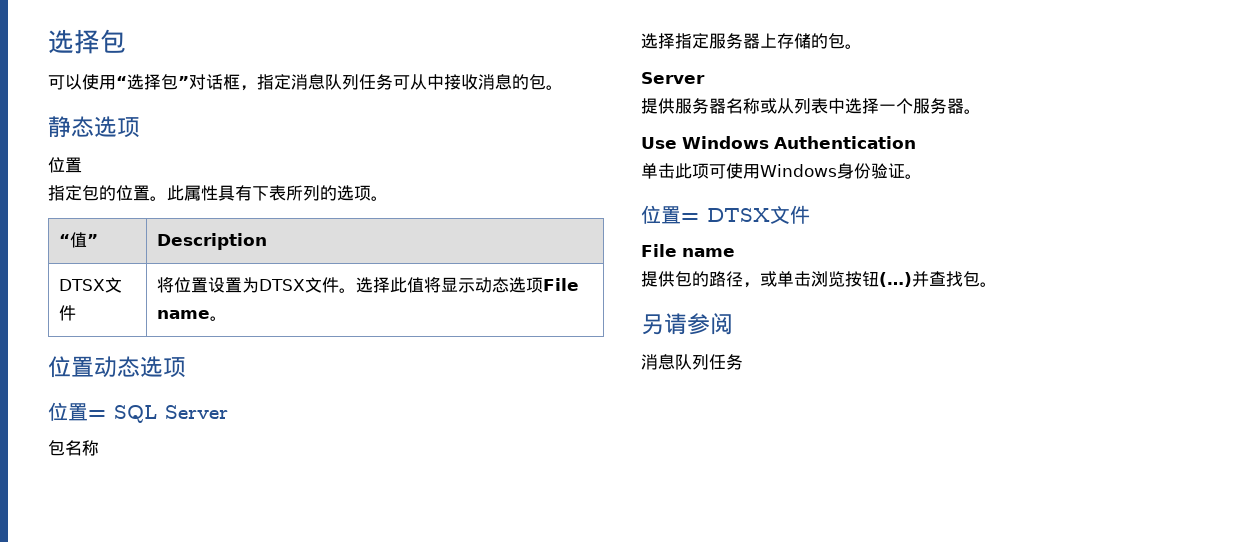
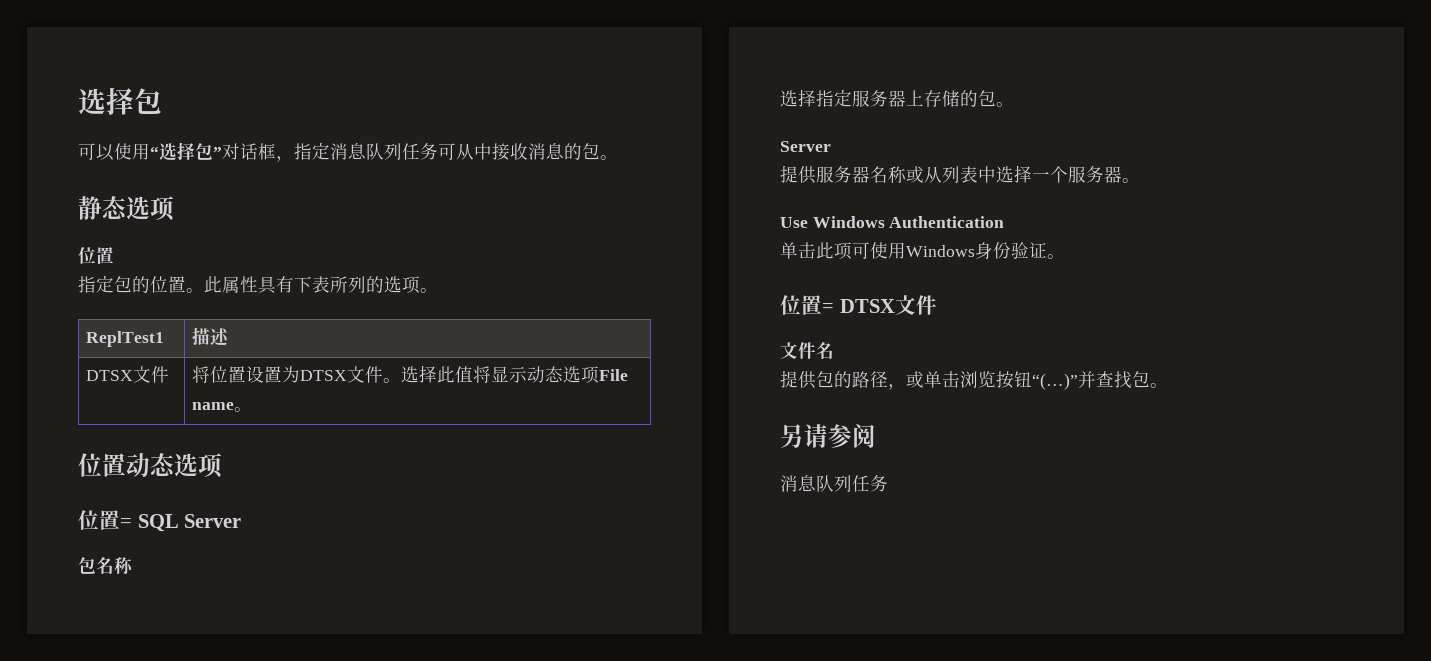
[59,232,99,248] [157,233,268,250] “值” | Description -> [86,331,165,347] [192,327,230,346] ReplTest1 | 描述
[641,244,735,257] File name -> [780,342,834,359] 文件名
[879,272,912,287] (…) -> [1032,373,1078,390] “(…)”

